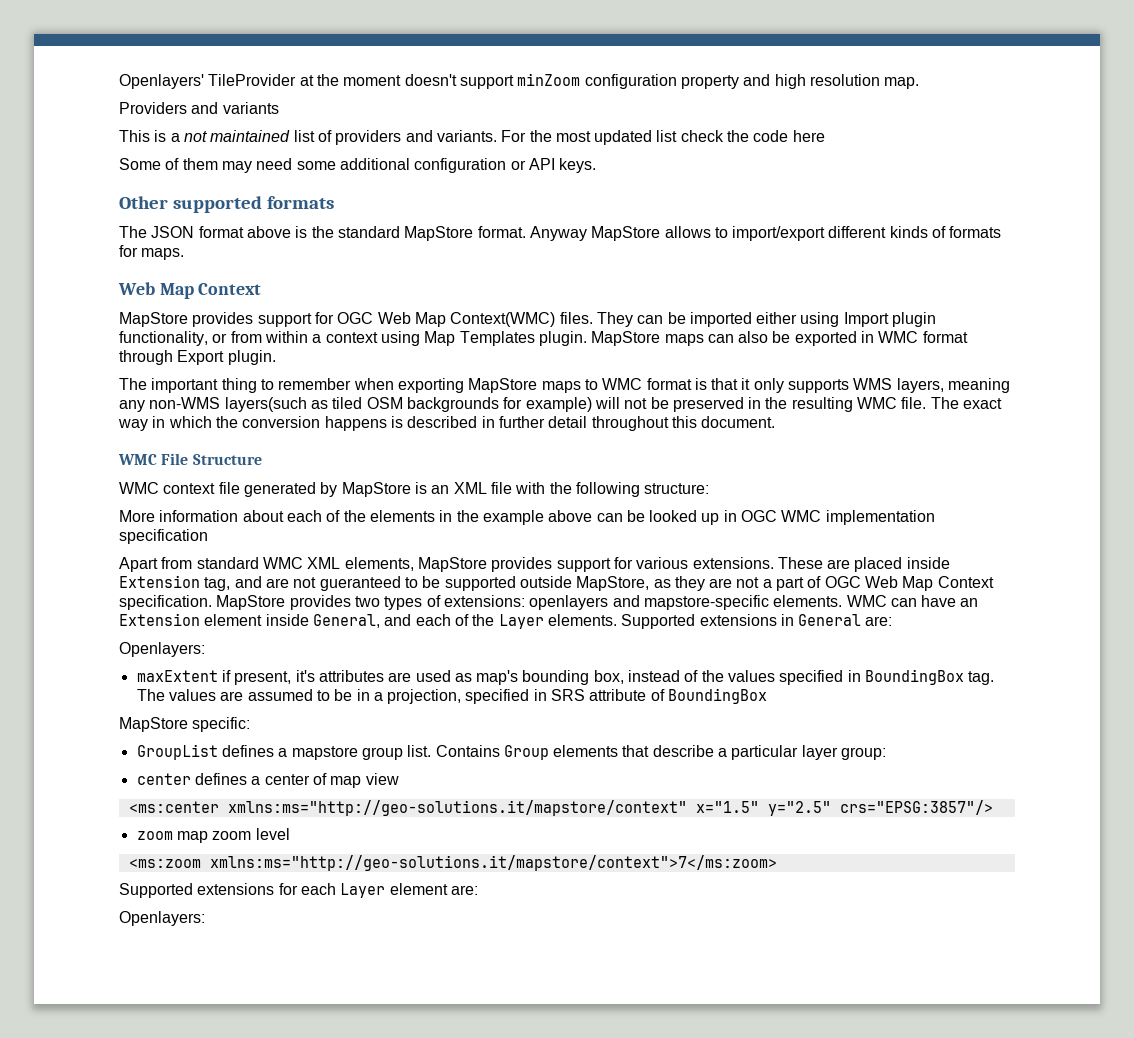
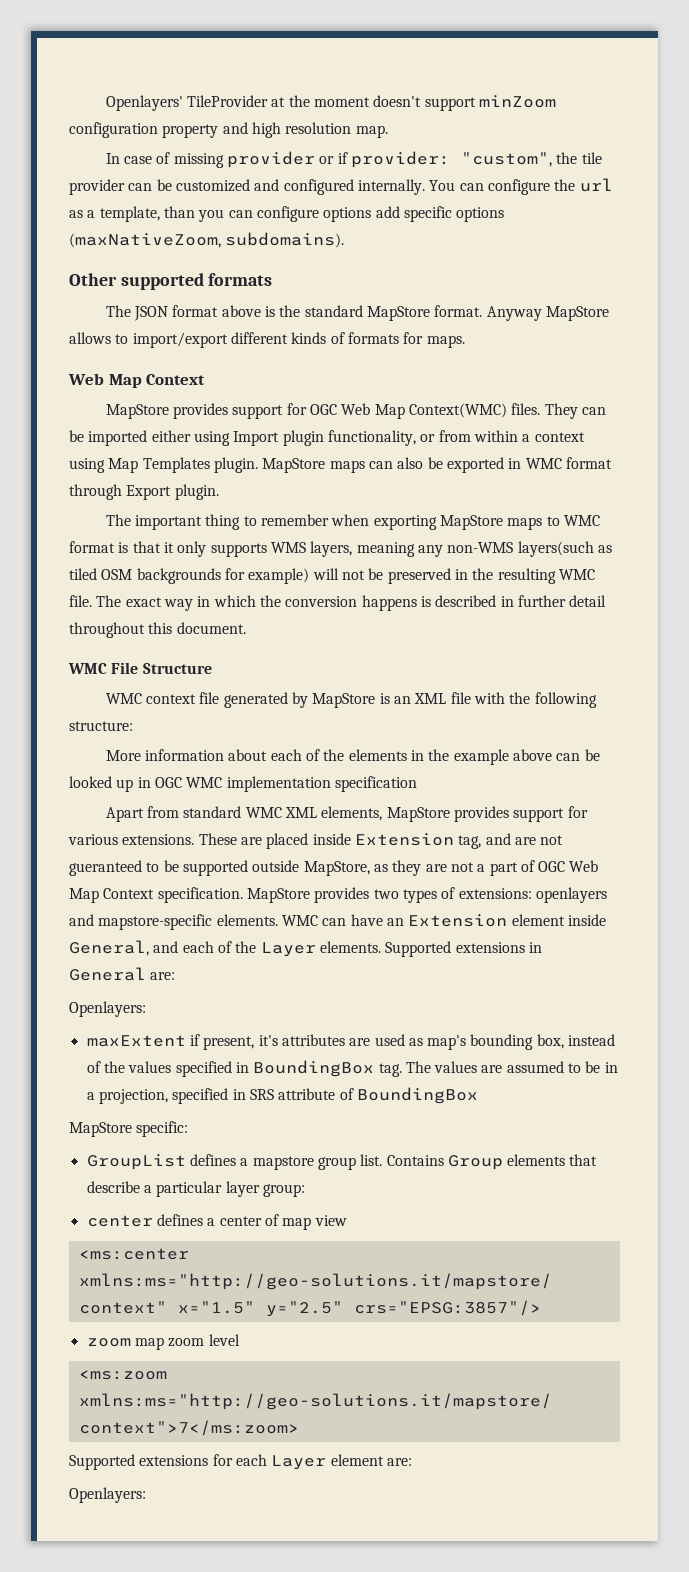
[119,102,279,114] [119,130,825,145] [119,158,597,173] Providers and variants // This is a not maintained list of providers and variants. For the most updated list check the code here // Some of them may need some additional configuration or API keys. -> [105,151,602,168] [69,178,613,195] [69,206,505,222] [69,232,345,248] In case of missing provider or if provider: "custom", the tile provider can be customized and configured internally. You can configure the url as a template, than you can configure options add specific options (maxNativeZoom, subdomains).

